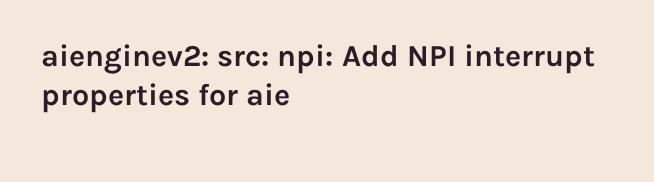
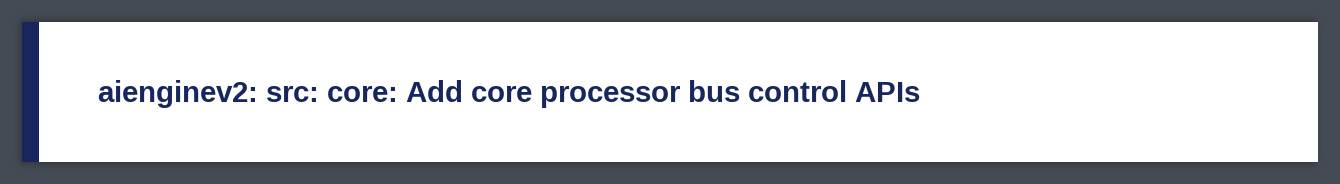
[277,44,596,74] [41,83,291,113] npi: Add NPI interrupt properties for aie -> [327,80,920,108] core: Add core processor bus control APIs

